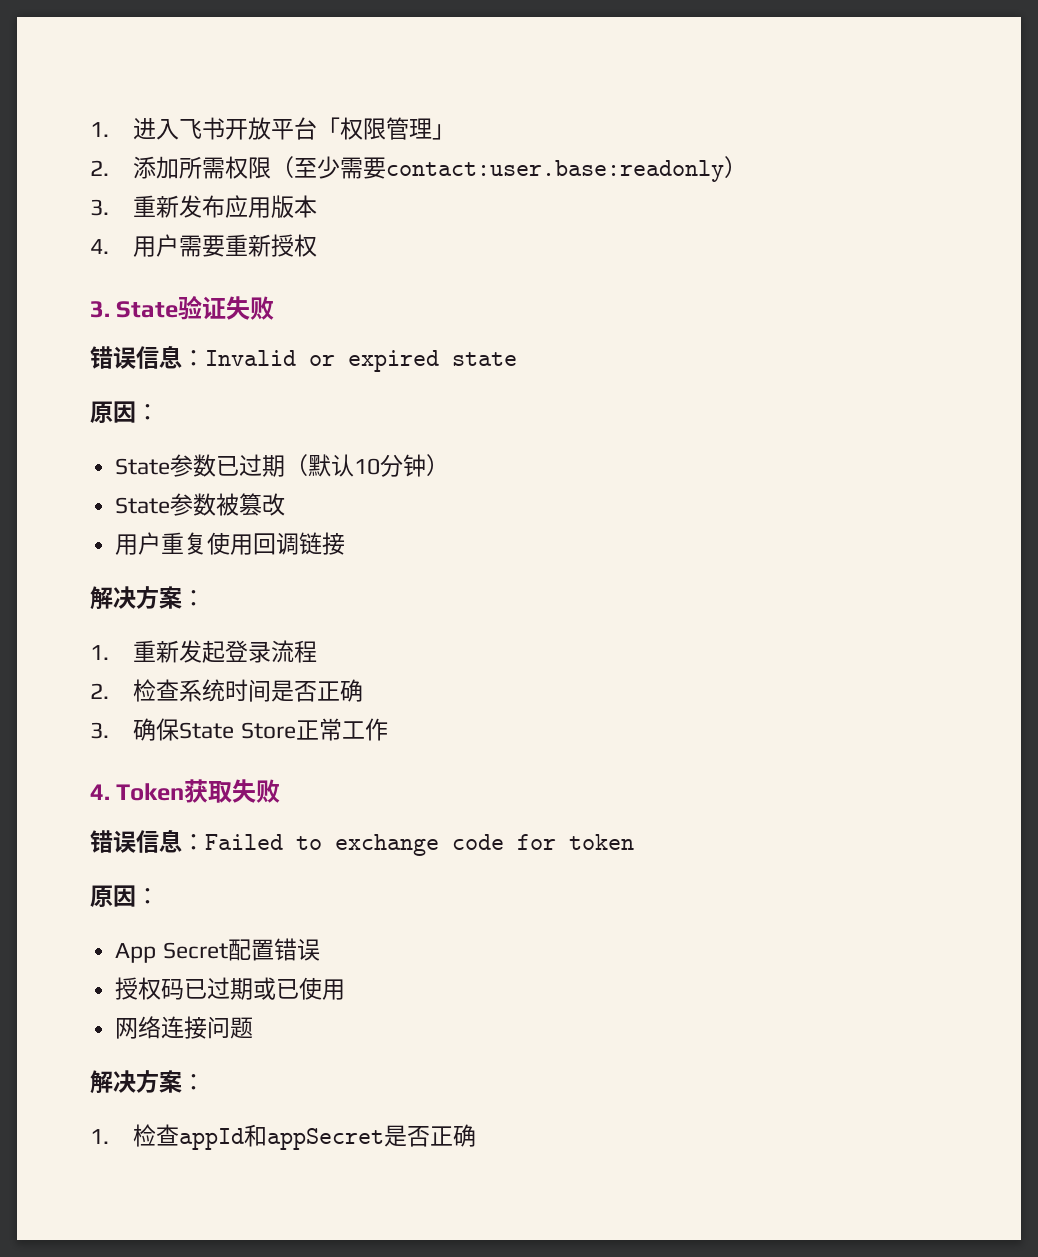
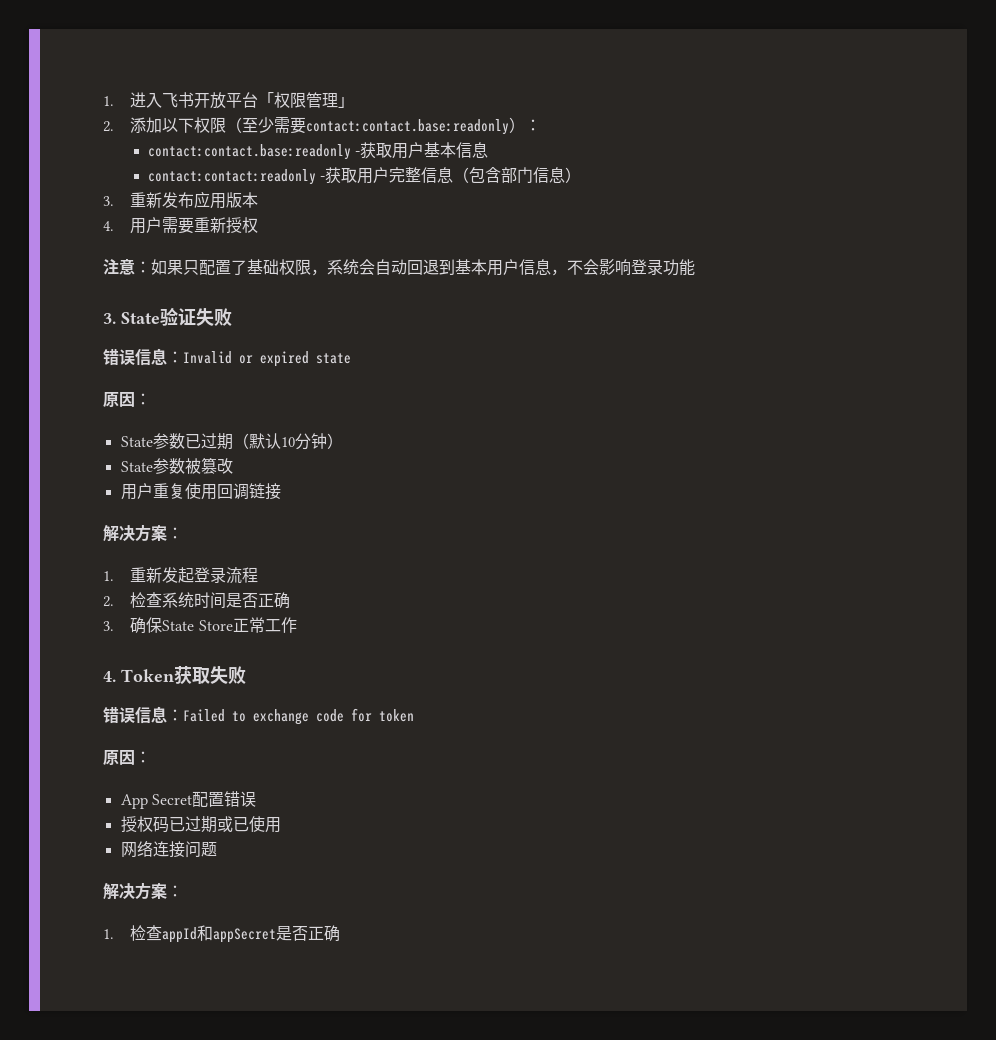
[179,156,226,179] 所需 -> [162,118,195,133] 以下
[386,160,725,182] contact:user.base:readonly -> [306,117,542,135] [147,142,489,160] [147,167,566,185] contact:contact.base:readonly）： // contact:contact.base:readonly -获取用户基本信息 // contact:contact:readonly -获取用户完整信息（包含部门信息
(318, 245) none -> [103,259,695,276] // 注意：如果只配置了基础权限，系统会自动回退到基本用户信息，不会影响登录功能

